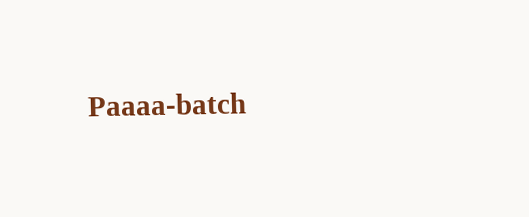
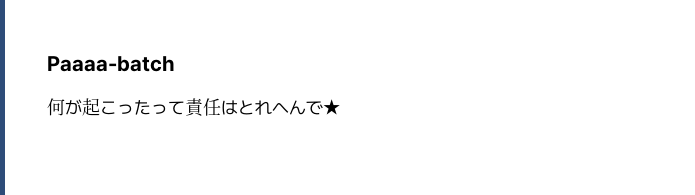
(247, 104) none -> [47,98,340,117] // 何が起こったって責任はとれへんで★

